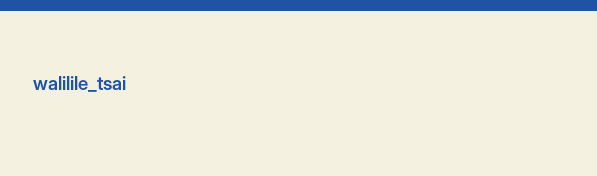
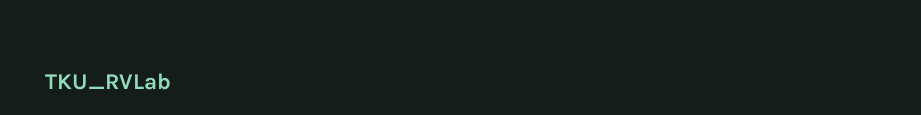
[33,76,126,92] walilile_tsai -> [45,73,171,90] TKU_RVLab

